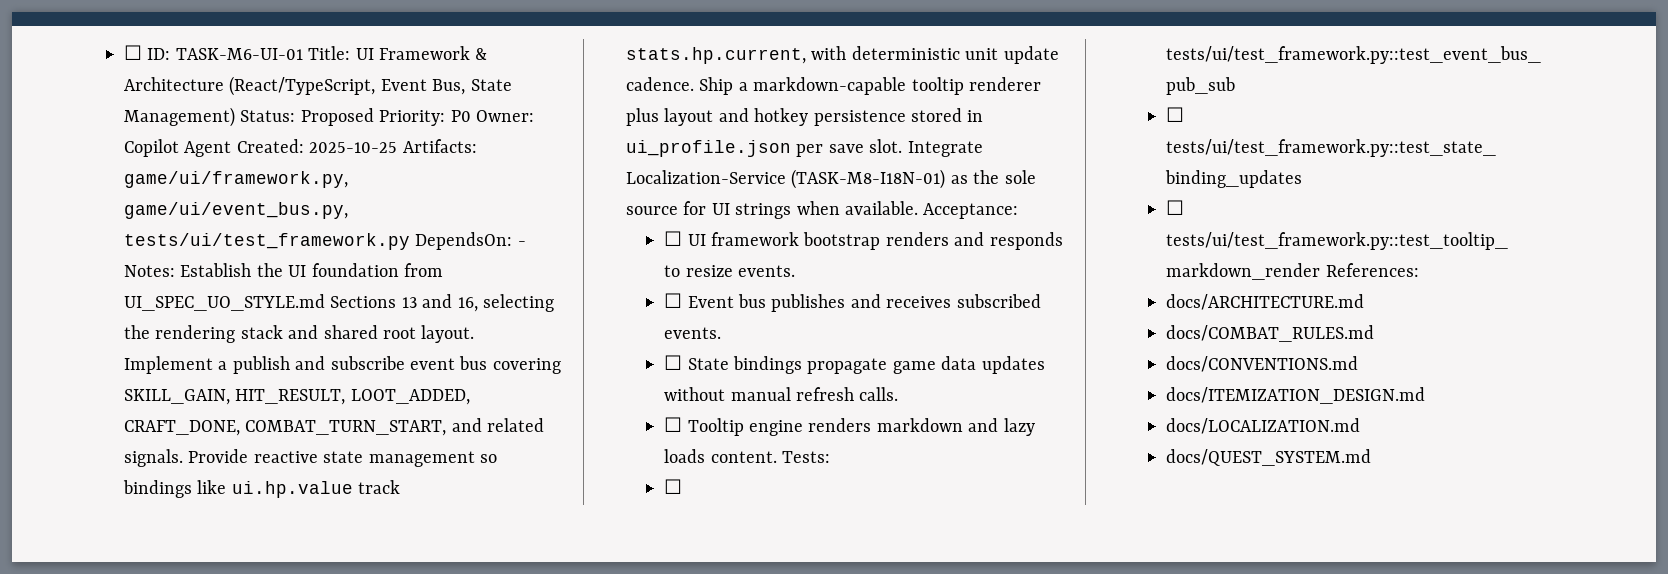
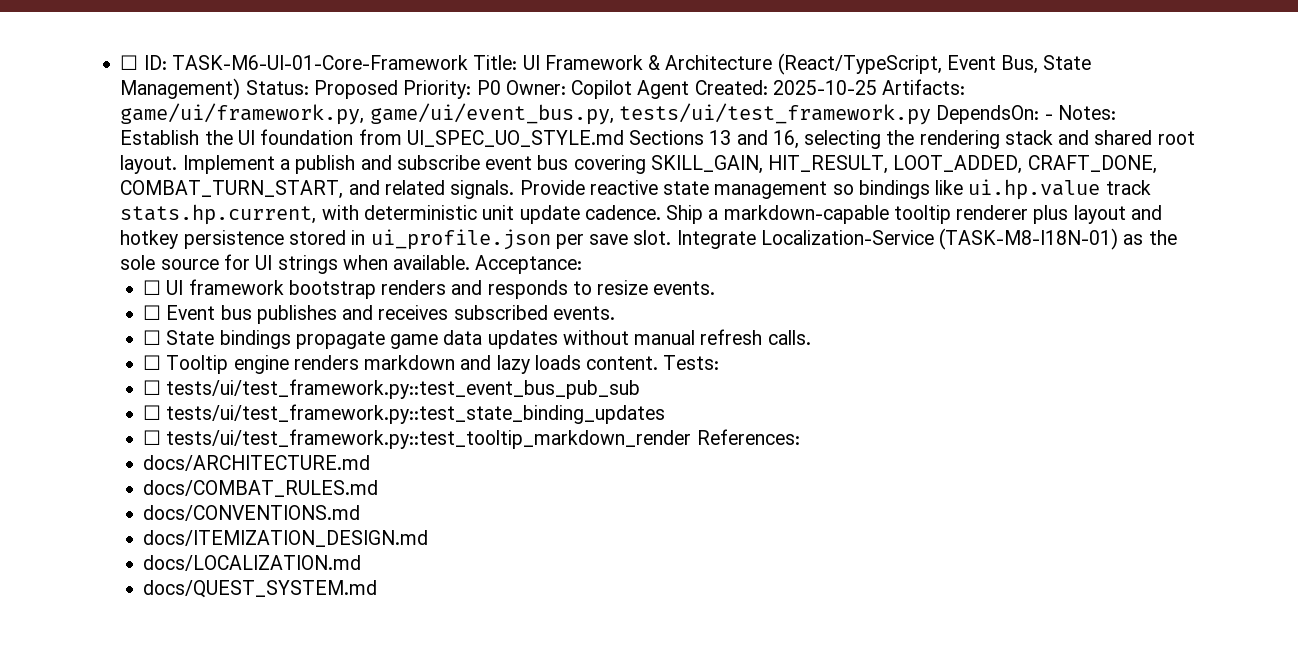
[175,48,303,60] TASK-M6-UI-01 -> [171,55,468,70] TASK-M6-UI-01-Core-Framework

